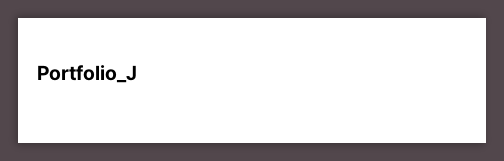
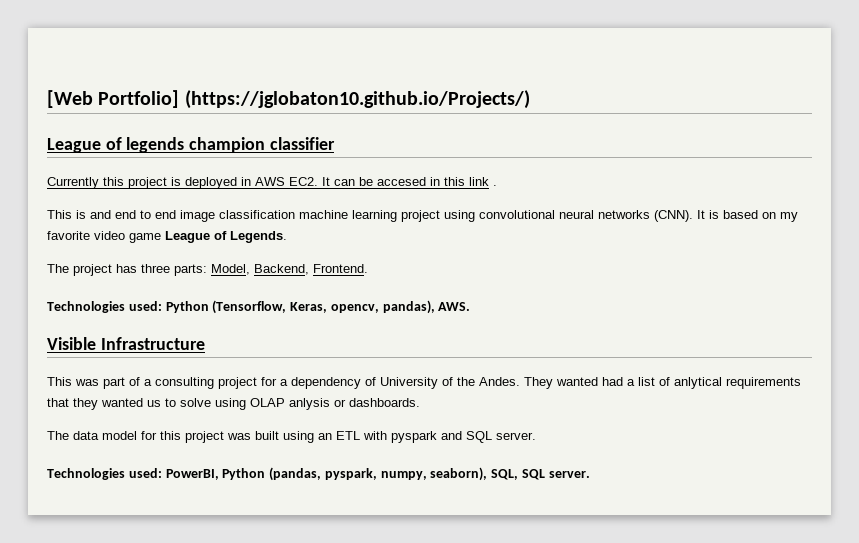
[37,65,137,83] Portfolio_J -> [47,90,530,109] [47,137,335,153] [47,177,497,189] [47,210,798,222] [47,231,287,243] [47,264,368,276] [47,300,471,314] [47,337,205,350] [47,377,801,389] [47,398,420,410] [47,431,536,443] [47,467,590,481] [Web Portfolio] (https://jglobaton10.github.io/Projects/) // League of legends champion classifier // Currently this project is deployed in AWS EC2. It can be accesed in this link . // This is and end to end image classification machine learning project using convolutional neural networks (CNN). It is based on my favorite video game League of Legends. // The project has three parts: Model, Backend, Frontend. // Technologies used: Python (Tensorflow, Keras, opencv, pandas), AWS. // Visible Infrastructure // This was part of a consulting project for a dependency of University of the Andes. They wanted had a list of anlytical requirements that they wanted us to solve using OLAP anlysis or dashboards. // The data model for this project was built using an ETL with pyspark and SQL server. // Technologies used: PowerBI, Python (pandas, pyspark, numpy, seaborn), SQL, SQL server.

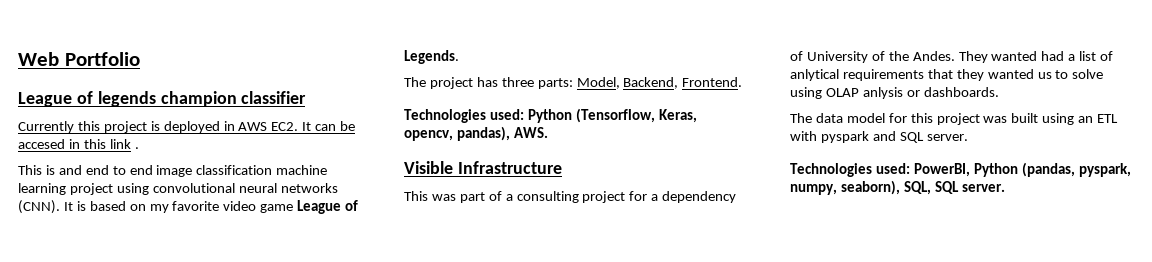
[47,90,530,109] [Web Portfolio] (https://jglobaton10.github.io/Projects/) -> [18,52,140,66] Web Portfolio

